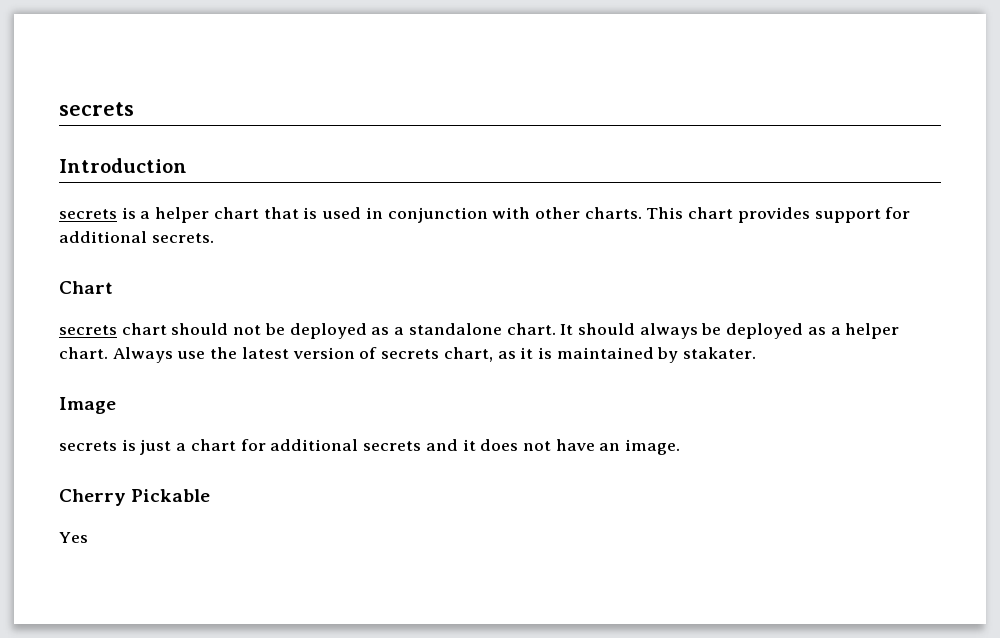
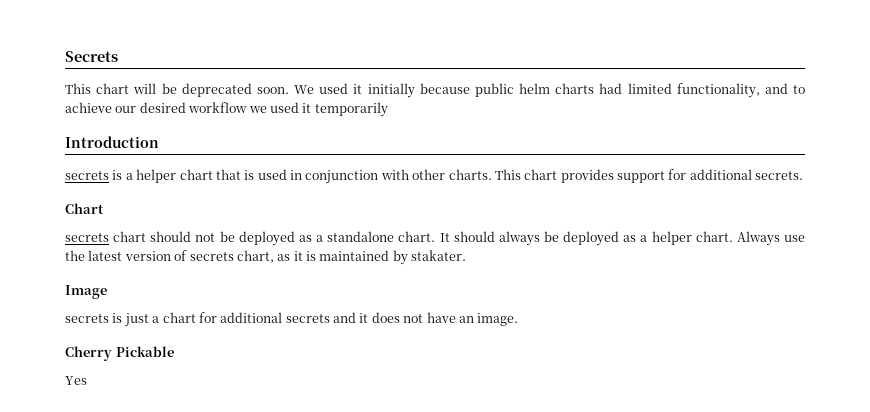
[59,102,134,116] secrets -> [65,51,118,62] [65,83,805,98] [65,102,388,117] Secrets // This chart will be deprecated soon. We used it initially because public helm charts had limited functionality, and to achieve our desired workflow we used it temporarily

